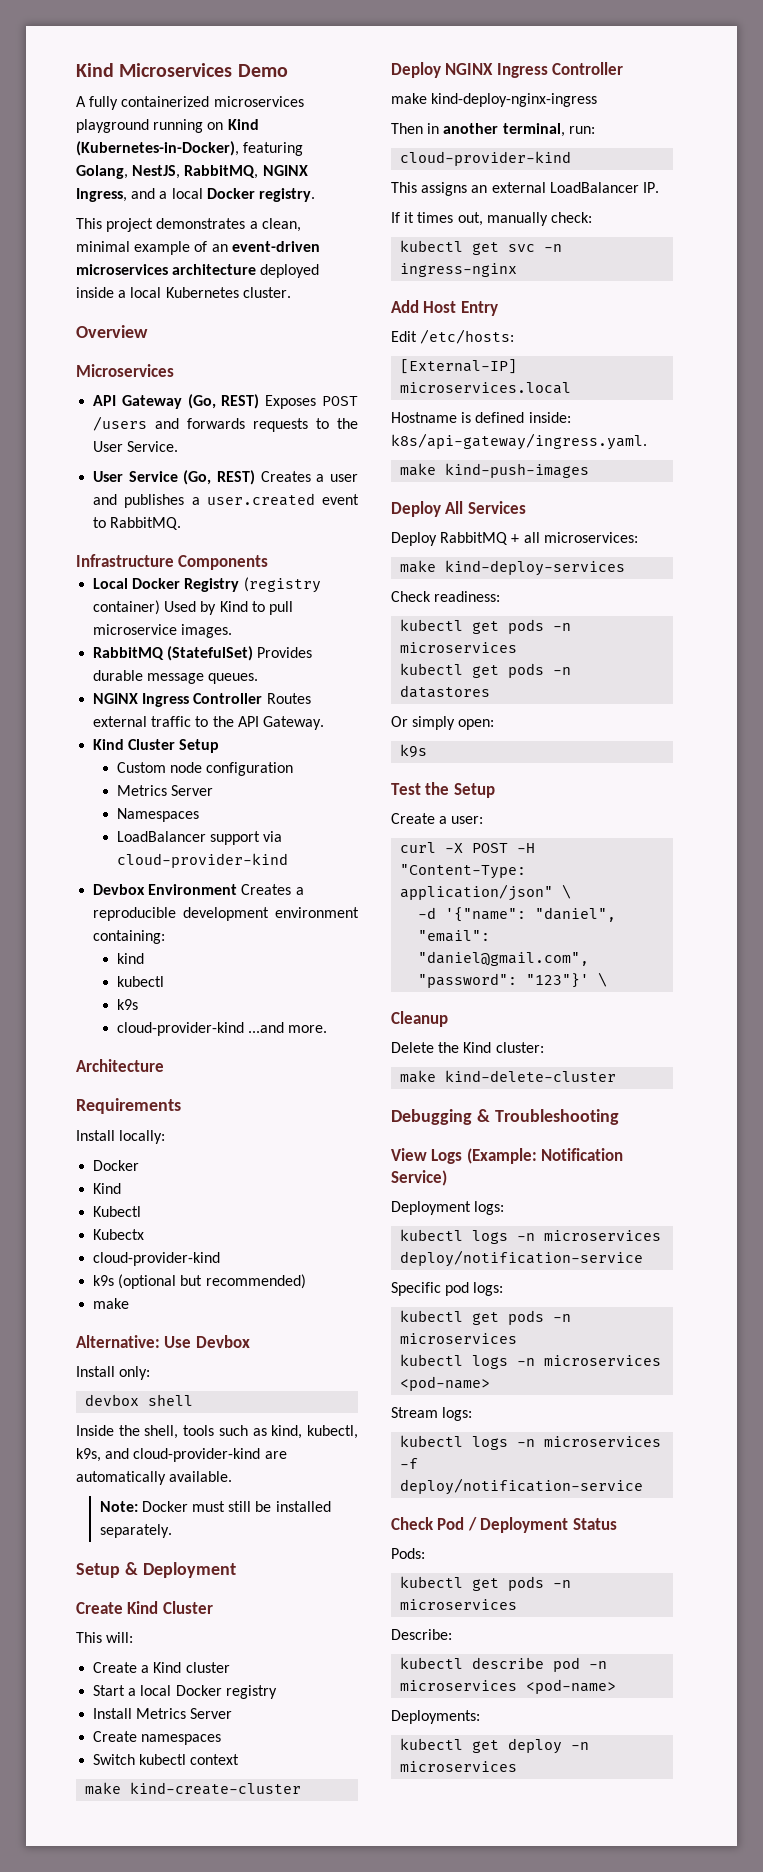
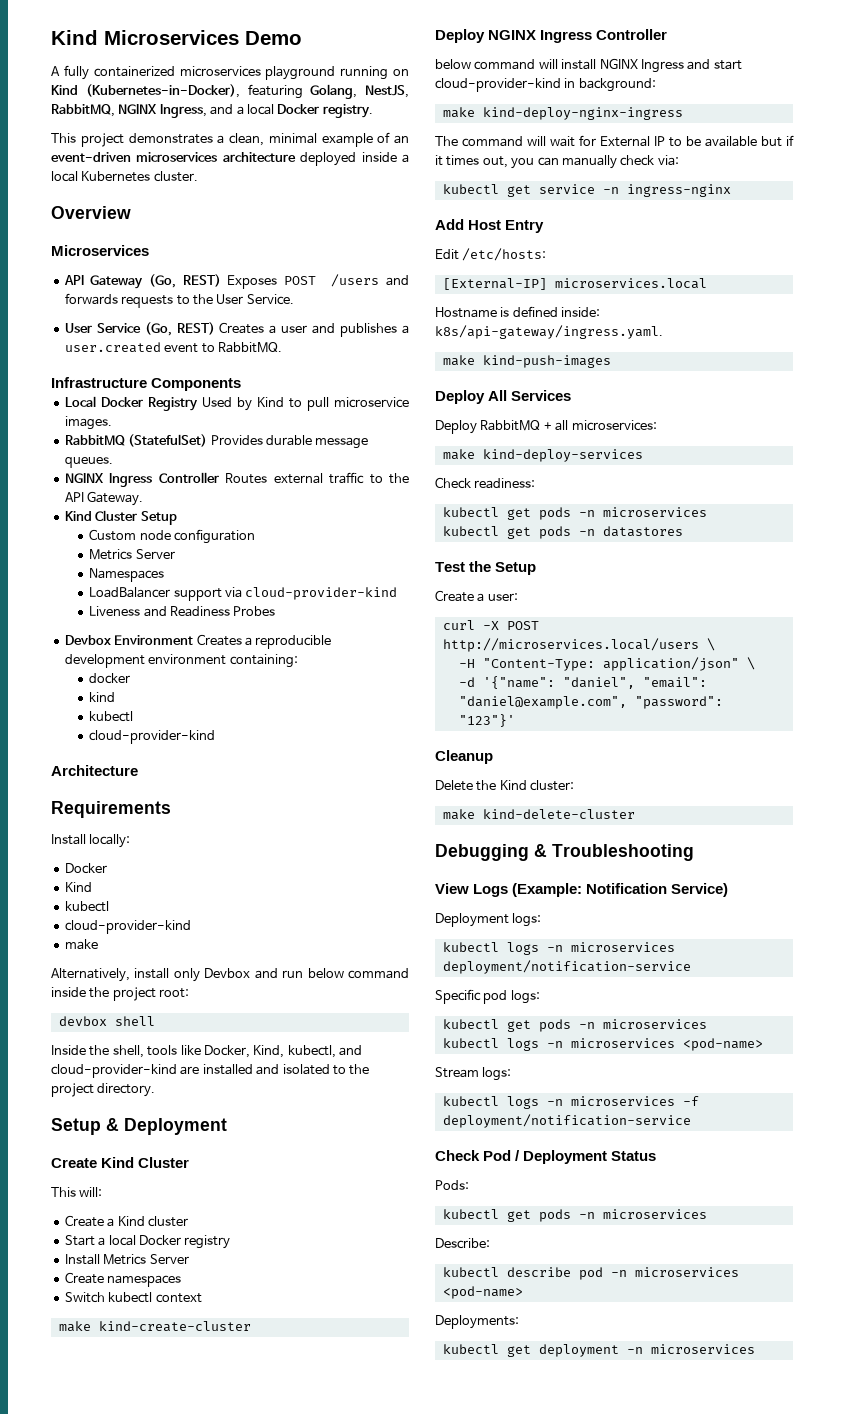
[243,577,321,593] [93,600,161,615] (registry container) -> (198, 404) none
(288, 860) none -> [89,606,276,617] // Liveness and Readiness Probes
(166, 937) none -> [89,673,131,684] // docker
[116,999,138,1010] [116,1022,328,1036] // k9s // cloud-provider-kind ...and more. -> [89,730,216,744] // cloud-provider-kind
[93,1206,142,1217] [93,1229,145,1240] [93,1252,221,1266] [93,1274,306,1289] [93,1298,130,1309] [76,1335,250,1348] [76,1366,151,1380] Kubectl // Kubectx // cloud-provider-kind // k9s (optional but recommended) // make // Alternative: Use Devbox // Install only: -> [64,901,109,912] [64,920,191,934] [64,939,98,950] [51,968,409,982] [51,987,190,1001] kubectl // cloud-provider-kind // make // Alternatively, install only Devbox and run below command inside the project root:
[218,1425,358,1439] [76,1448,287,1462] [76,1471,233,1485] [99,1501,331,1512] [99,1524,172,1538] such as kind, kubectl, k9s, and cloud-provider-kind are automatically available. // Note: Docker must still be installed separately. -> [180,1045,362,1058] [51,1064,370,1078] [51,1083,156,1097] like Docker, Kind, kubectl, and cloud-provider-kind are installed and isolated to the project directory.
[391,93,598,107] [391,123,595,137] [400,151,572,166] [391,182,659,196] [391,212,592,226] [400,240,536,255] make kind-deploy-nginx-ingress // Then in another terminal, run: // cloud-provider-kind // This assigns an external LoadBalancer IP. // If it times out, manually check: // kubectl get svc -> [435,58,742,73] [435,78,656,92] [442,107,683,120] [435,135,794,147] [435,155,679,169] [442,184,595,197] below command will install NGINX Ingress and start cloud-provider-kind in background: // make kind-deploy-nginx-ingress // The command will wait for External IP to be available but if it times out, you can manually check via: // kubectl get service
[391,716,495,730] [400,744,428,758] // Or simply open: // k9s -> (683, 531) none
(509, 848) none -> [442,638,715,652] http://microservices.local/users \ //
[418,951,590,966] "daniel@gmail.com", -> [458,696,627,709] "daniel@example.com",
[598,972,608,987] \ -> (515, 720) none
[400,1250,644,1267] deploy/notification-service -> [442,960,691,974] deployment/notification-service
[400,1478,644,1495] deploy/notification-service -> [442,1114,691,1128] deployment/notification-service
[508,1738,563,1754] deploy -> [538,1344,619,1357] deployment

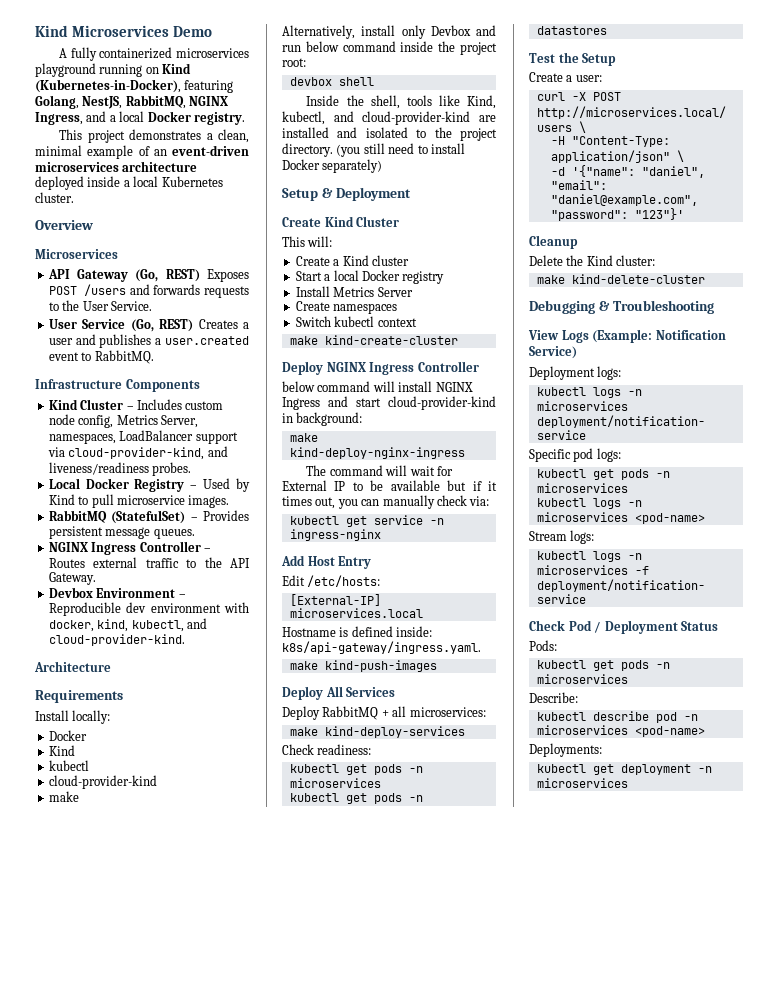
(242, 384) none -> [48,399,224,410] [48,414,198,428] [48,430,238,444] [47,446,228,460] [48,462,192,476] // Kind Cluster – Includes custom node config, Metrics Server, namespaces, LoadBalancer support via cloud-provider-kind, and liveness/readiness probes.
(198, 404) none -> [190,485,198,489] –
[210,435,312,446] Provides durable -> [190,510,249,521] [48,526,103,539] – Provides persistent
(219, 477) none -> [203,548,211,552] –
[64,510,177,525] [89,529,255,544] [89,549,175,560] [89,568,165,582] [89,587,398,601] [89,606,276,617] [64,634,332,649] [64,654,298,668] [89,673,131,684] [89,692,116,702] [89,711,134,722] [89,730,216,744] Kind Cluster Setup // Custom node configuration // Metrics Server // Namespaces // LoadBalancer support via cloud-provider-kind // Liveness and Readiness Probes // Devbox Environment Creates a reproducible development environment containing: // docker // kind // kubectl // cloud-provider-kind -> [48,587,186,598] [48,602,249,616] [48,618,207,632] [48,634,185,646] Devbox Environment – Reproducible dev environment with docker, kind, kubectl, and cloud-provider-kind.
[203,1045,250,1058] Docker, -> (460, 100) none
(156, 1090) none -> [336,143,465,157] [282,159,383,173] (you still need to install Docker separately)

